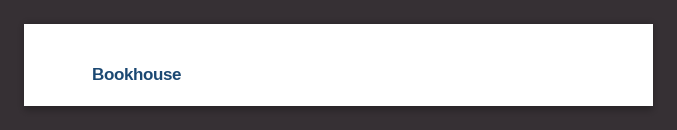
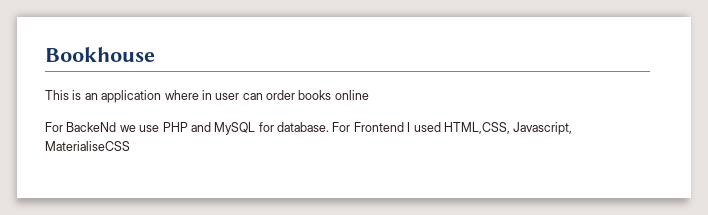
(181, 74) none -> [45,90,369,103] [45,122,573,135] [45,141,130,151] // This is an application where in user can order books online // For BackeNd we use PHP and MySQL for database. For Frontend I used HTML,CSS, Javascript, MaterialiseCSS

